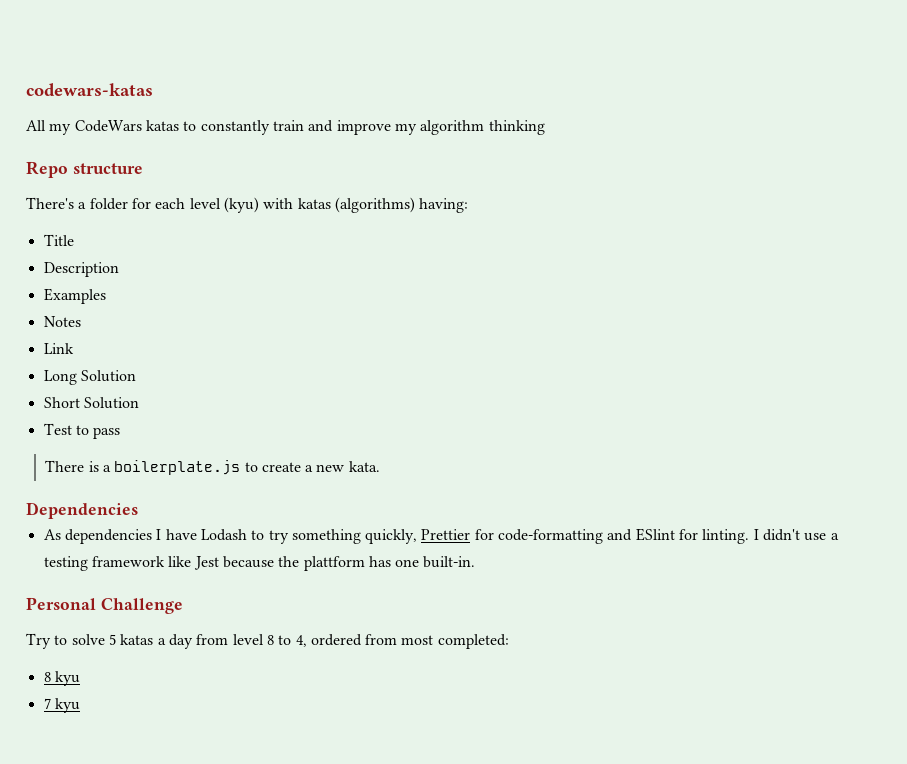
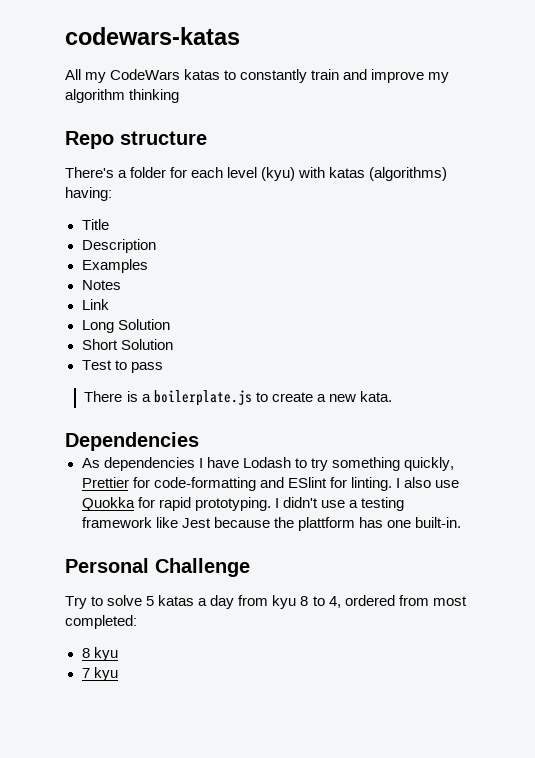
(759, 534) none -> [403,477,459,488] [81,497,279,511] also use Quokka for rapid prototyping. I
[232,634,264,645] level -> [272,595,297,609] kyu

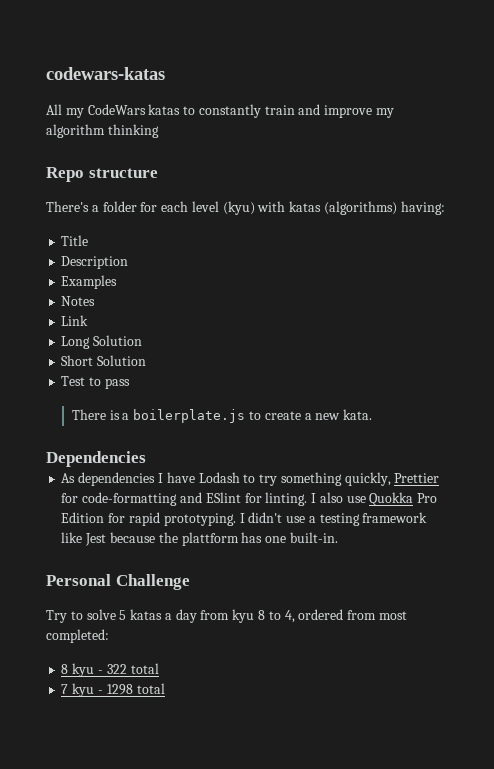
(135, 504) none -> [417,493,438,503] [61,512,105,523] Pro Edition
(118, 654) none -> [97,663,159,674] - 322 total
(118, 674) none -> [97,683,165,695] - 1298 total

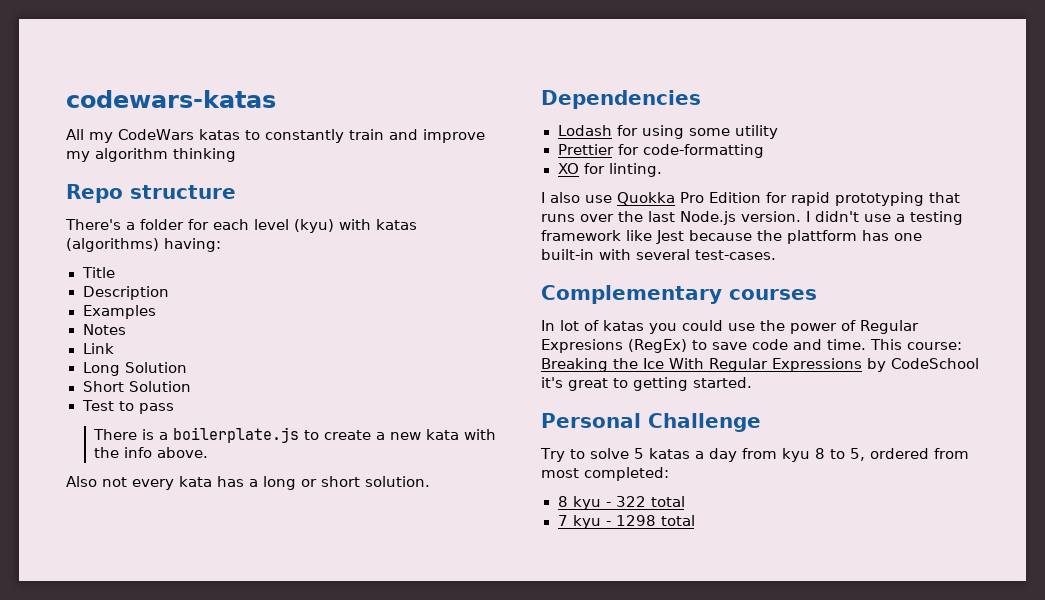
[343,409,373,420] [46,451,146,467] [61,472,391,486] kata. // Dependencies // As dependencies I have Lodash to try something quickly, -> [426,429,497,440] [94,447,209,458] [66,476,430,490] [541,90,701,109] [557,125,778,139] kata with the info above. // Also not every kata has a long or short solution. // Dependencies // Lodash for using some utility //
[179,492,241,503] and ESlint -> [557,163,580,174] // XO
(308, 499) none -> (663, 170) //
[163,513,236,526] prototyping. -> [835,192,960,206] [541,211,801,225] prototyping that runs over the last Node.js version.
[289,532,338,543] built-in. -> [541,249,776,260] [541,285,817,304] [541,320,919,334] [541,339,962,353] [541,358,979,372] [541,377,752,391] built-in with several test-cases. // Complementary courses // In lot of katas you could use the power of Regular Expresions (RegEx) to save code and time. This course: Breaking the Ice With Regular Expressions by CodeSchool it's great to getting started.
[284,610,295,623] 4, -> [849,448,865,461] 5,

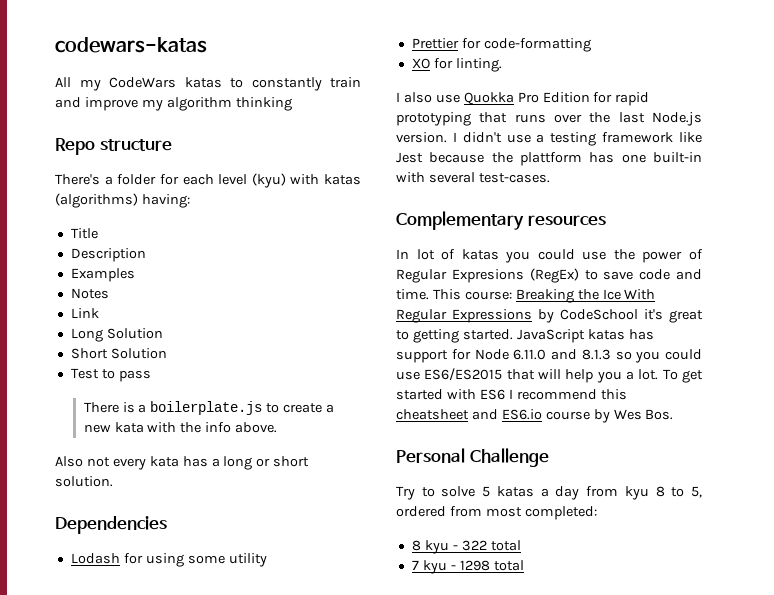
[729,289,817,300] courses -> [527,215,606,226] resources
(752, 382) none -> [516,329,654,343] [396,349,702,363] [396,368,703,383] [396,389,627,400] [396,409,674,423] JavaScript katas has support for Node 6.11.0 and 8.1.3 so you could use ES6/ES2015 that will help you a lot. To get started with ES6 I recommend this cheatsheet and ES6.io course by Wes Bos.

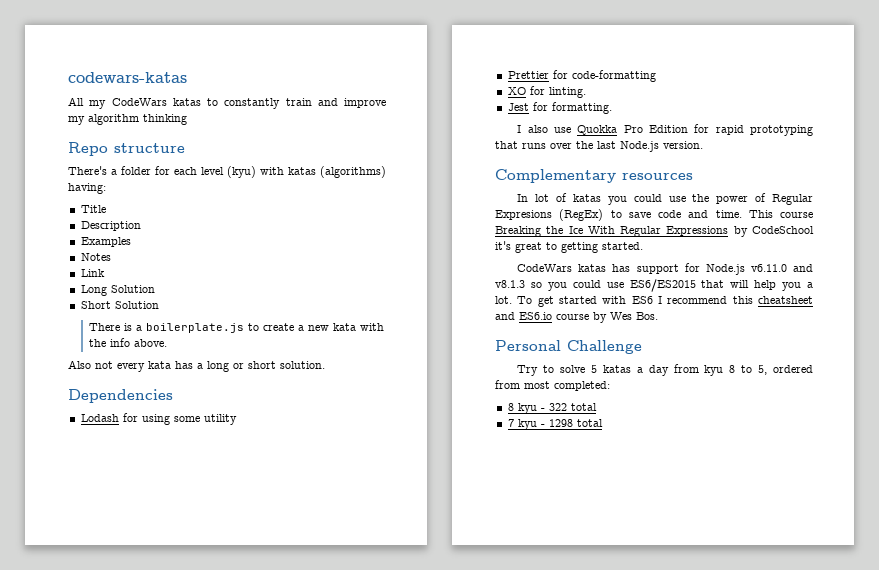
[70,368,151,382] // Test to pass -> (159, 305) none
(502, 65) none -> [507,102,612,114] // Jest for formatting.
[452,132,702,146] [396,152,702,166] [396,172,550,183] I didn't use a testing framework like Jest because the plattform has one built-in with several test-cases. -> (703, 145) none
[464,291,512,300] course: -> [780,212,813,218] course
[516,329,585,343] JavaScript -> [517,264,573,272] // CodeWars
[474,349,611,360] Node 6.11.0 and 8.1.3 -> [705,264,813,275] [495,280,525,288] Node.js v6.11.0 and v8.1.3

